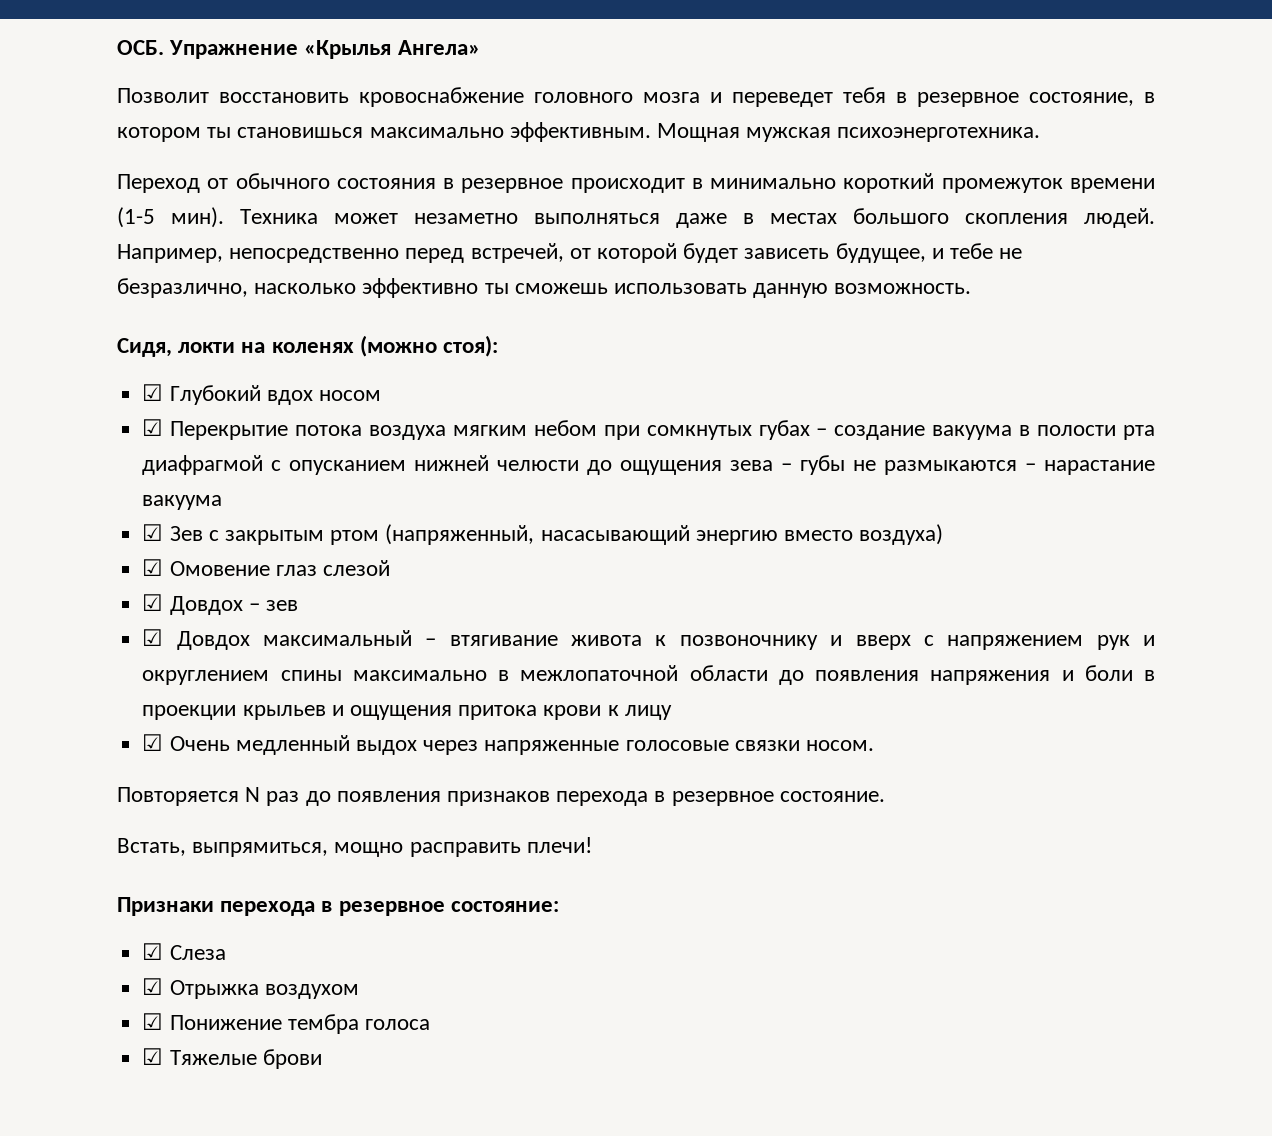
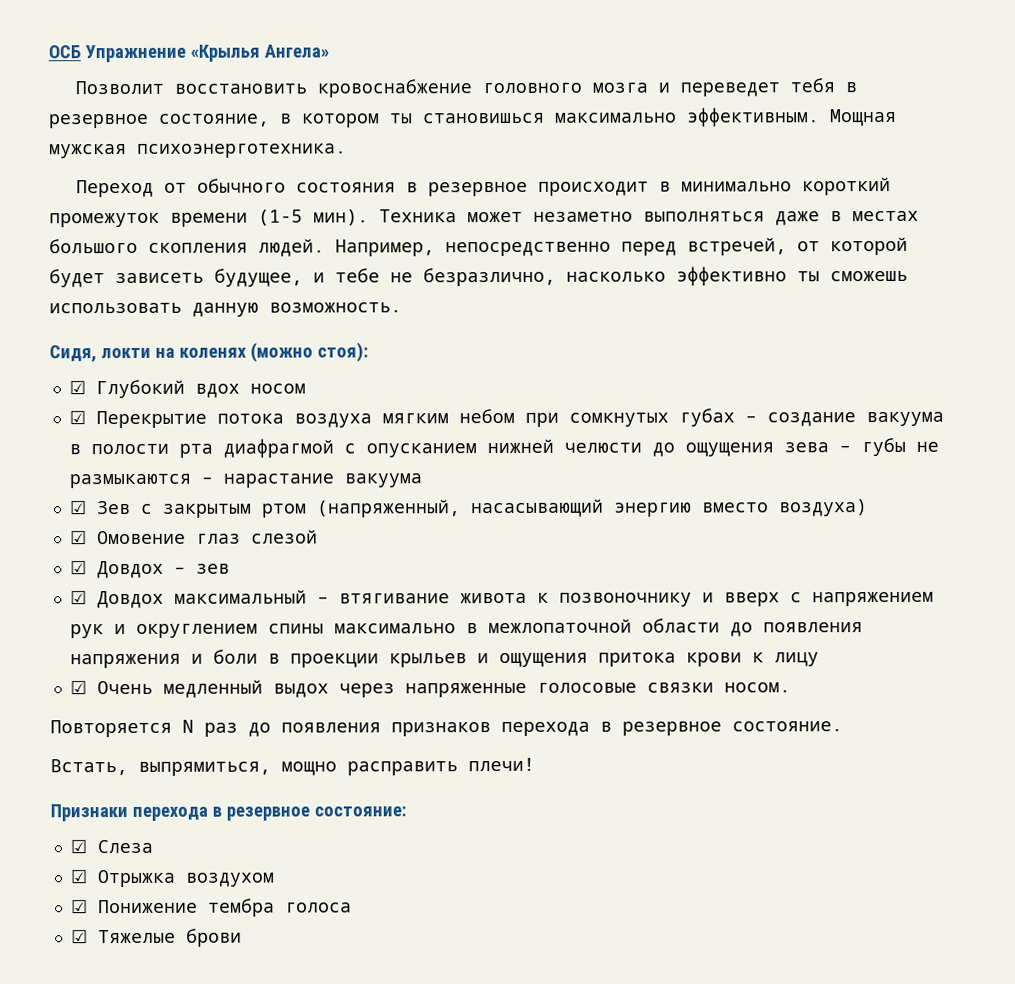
[117,40,164,55] ОСБ. -> [48,45,81,59] ОСБ

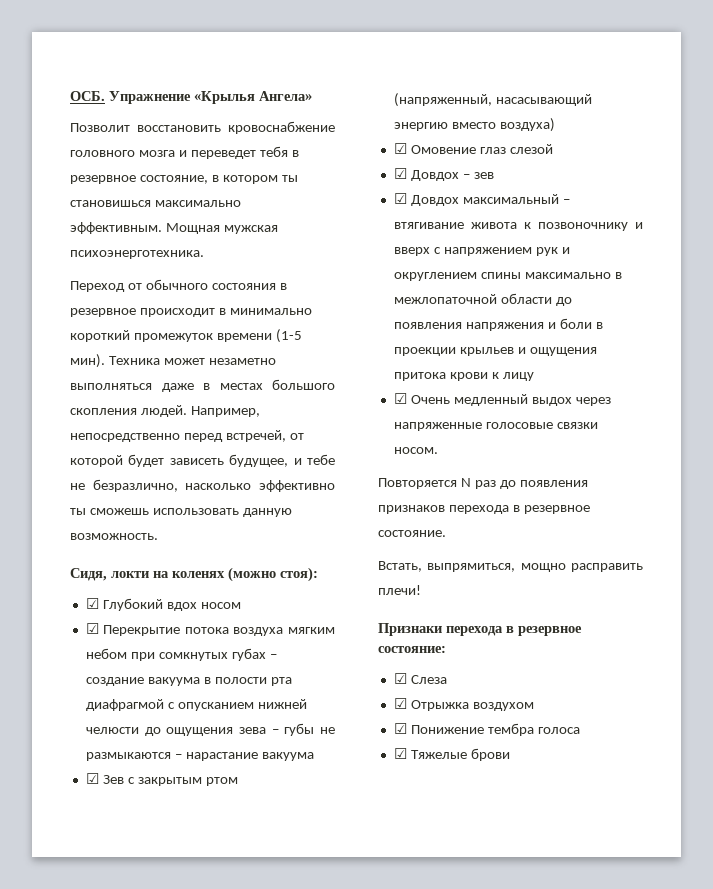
[48,45,81,59] ОСБ -> [70,91,105,101] ОСБ.

